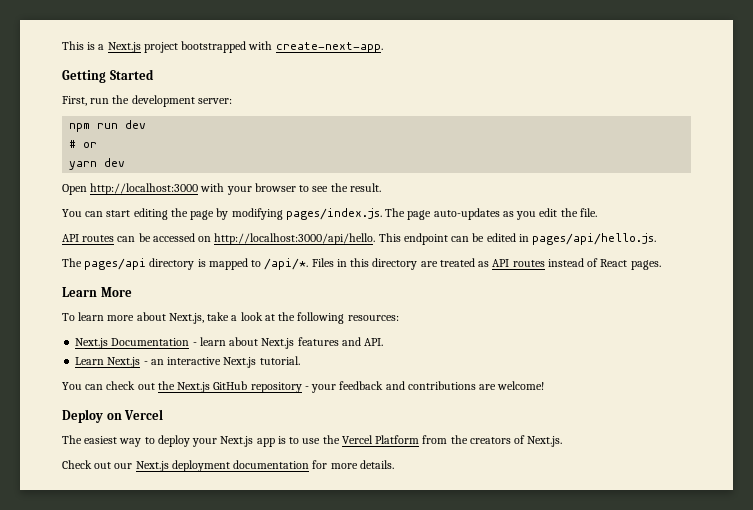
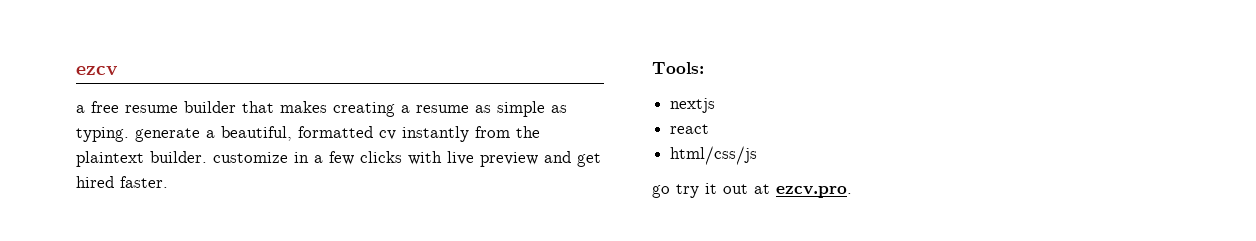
[62,41,383,53] [62,69,154,83] [62,95,232,107] [69,120,147,132] [69,140,98,148] [69,158,126,170] [62,183,381,195] [62,208,597,220] [62,233,657,245] [62,258,661,270] [62,287,132,297] [62,312,399,324] [75,337,384,349] [75,356,300,368] [62,381,545,393] [62,409,164,423] [62,435,563,447] [62,460,394,472] This is a Next.js project bootstrapped with create-next-app. // Getting Started // First, run the development server: // npm run dev // # or // yarn dev // Open http://localhost:3000 with your browser to see the result. // You can start editing the page by modifying pages/index.js. The page auto-updates as you edit the file. // API routes can be accessed on http://localhost:3000/api/hello. This endpoint can be edited in pages/api/hello.js. // The pages/api directory is mapped to /api/*. Files in this directory are treated as API routes instead of React pages. // Learn More // To learn more about Next.js, take a look at the following resources: // Next.js Documentation - learn about Next.js features and API. // Learn Next.js - an interactive Next.js tutorial. // You can check out the Next.js GitHub repository - your feedback and contributions are welcome! // Deploy on Vercel // The easiest way to deploy your Next.js app is to use the Vercel Platform from the creators of Next.js. // Check out our Next.js deployment documentation for more details. -> [76,66,118,75] [76,101,567,117] [76,126,540,142] [76,151,601,167] [76,176,168,188] [652,62,704,74] [670,98,716,113] [670,124,710,134] [670,146,758,165] [652,183,852,198] ezcv // a free resume builder that makes creating a resume as simple as typing. generate a beautiful, formatted cv instantly from the plaintext builder. customize in a few clicks with live preview and get hired faster. // Tools: // nextjs // react // html/css/js // go try it out at ezcv.pro.

